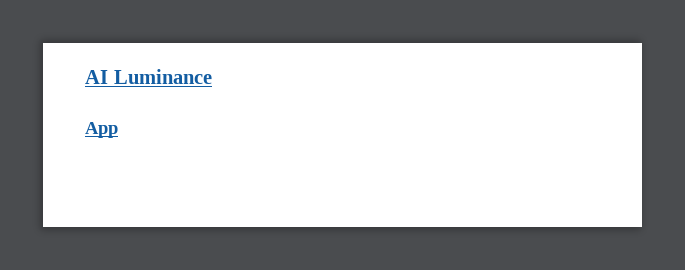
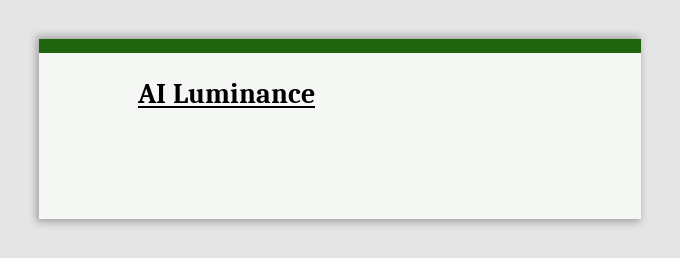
[85,122,118,138] // App -> (316, 93) none

